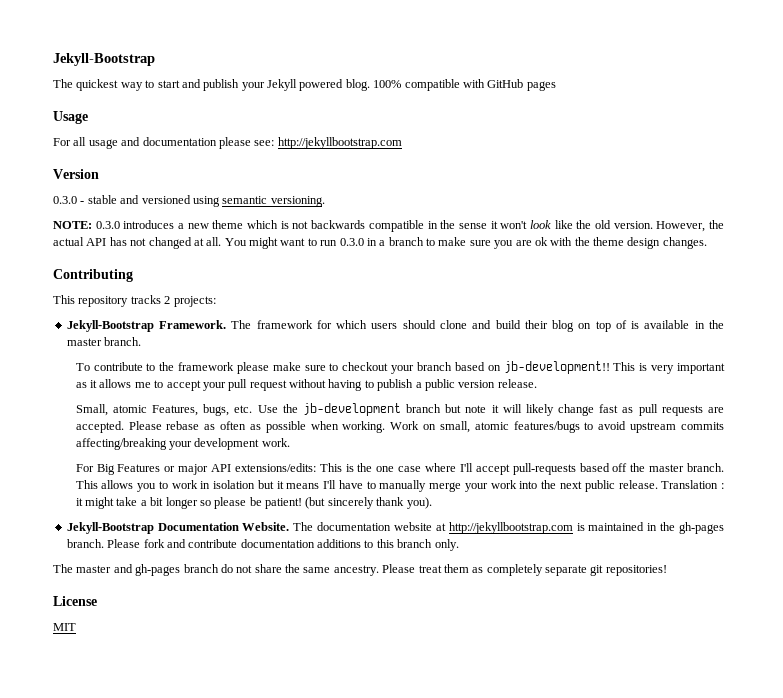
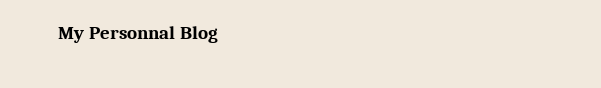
[53,53,155,66] [53,79,556,91] [53,111,88,124] [53,137,402,149] [53,169,99,179] [53,195,325,207] [53,220,724,232] [53,237,707,249] [53,269,133,282] [53,295,216,307] [66,320,724,332] [66,337,142,346] [75,361,725,374] [75,379,537,391] [75,403,724,416] [75,421,724,433] [75,438,290,450] [75,463,725,475] [75,480,724,492] [75,497,432,509] [66,522,724,534] [66,539,459,551] [53,564,667,576] [53,596,97,606] [53,623,76,631] Jekyll-Bootstrap // The quickest way to start and publish your Jekyll powered blog. 100% compatible with GitHub pages // Usage // For all usage and documentation please see: http://jekyllbootstrap.com // Version // 0.3.0 - stable and versioned using semantic versioning. // NOTE: 0.3.0 introduces a new theme which is not backwards compatible in the sense it won't look like the old version. However, the actual API has not changed at all. You might want to run 0.3.0 in a branch to make sure you are ok with the theme design changes. // Contributing // This repository tracks 2 projects: // Jekyll-Bootstrap Framework. The framework for which users should clone and build their blog on top of is available in the master branch. // To contribute to the framework please make sure to checkout your branch based on jb-development!! This is very important as it allows me to accept your pull request without having to publish a public version release. // Small, atomic Features, bugs, etc. Use the jb-development branch but note it will likely change fast as pull requests are accepted. Please rebase as often as possible when working. Work on small, atomic features/bugs to avoid upstream commits affecting/breaking your development work. // For Big Features or major API extensions/edits: This is the one case where I'll accept pull-requests based off the master branch. This allows you to work in isolation but it means I'll have to manually merge your work into the next public release. Translation : it might take a bit longer so please be patient! (but sincerely thank you). // Jekyll-Bootstrap Documentation Website. The documentation website at http://jekyllbootstrap.com is maintained in the gh-pages branch. Please fork and contribute documentation additions to this branch only. // The master and gh-pages branch do not share the same ancestry. Please treat them as completely separate git repositories! // License // MIT -> [58,26,218,43] My Personnal Blog

